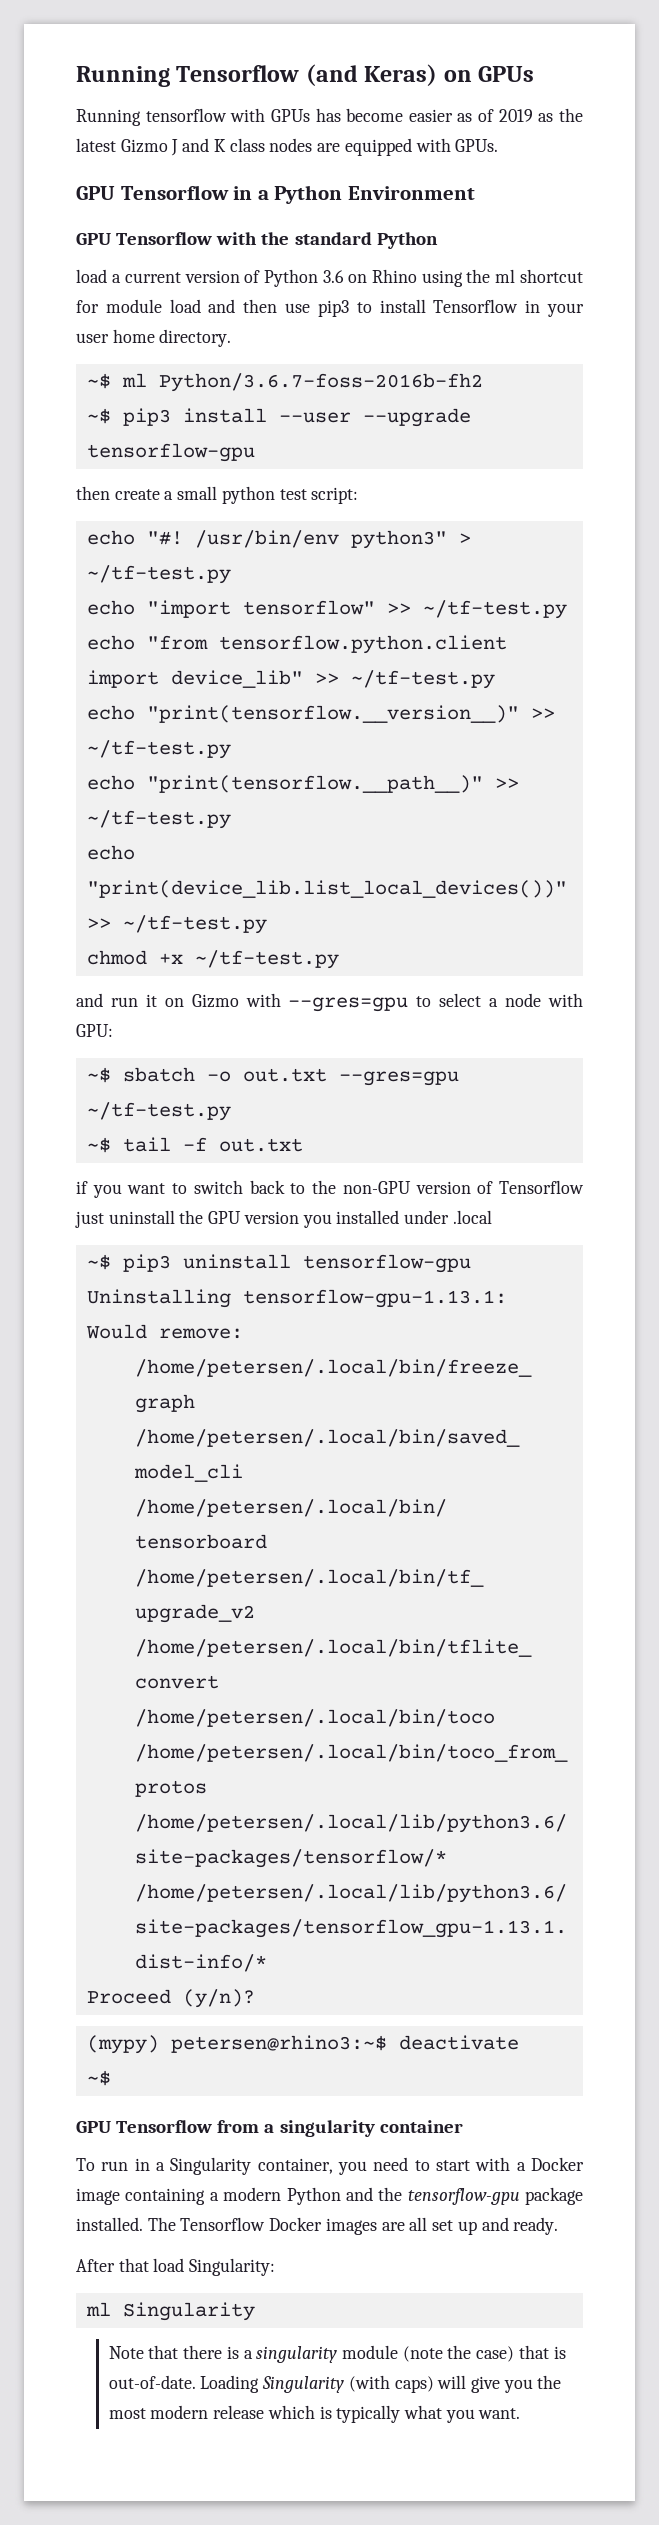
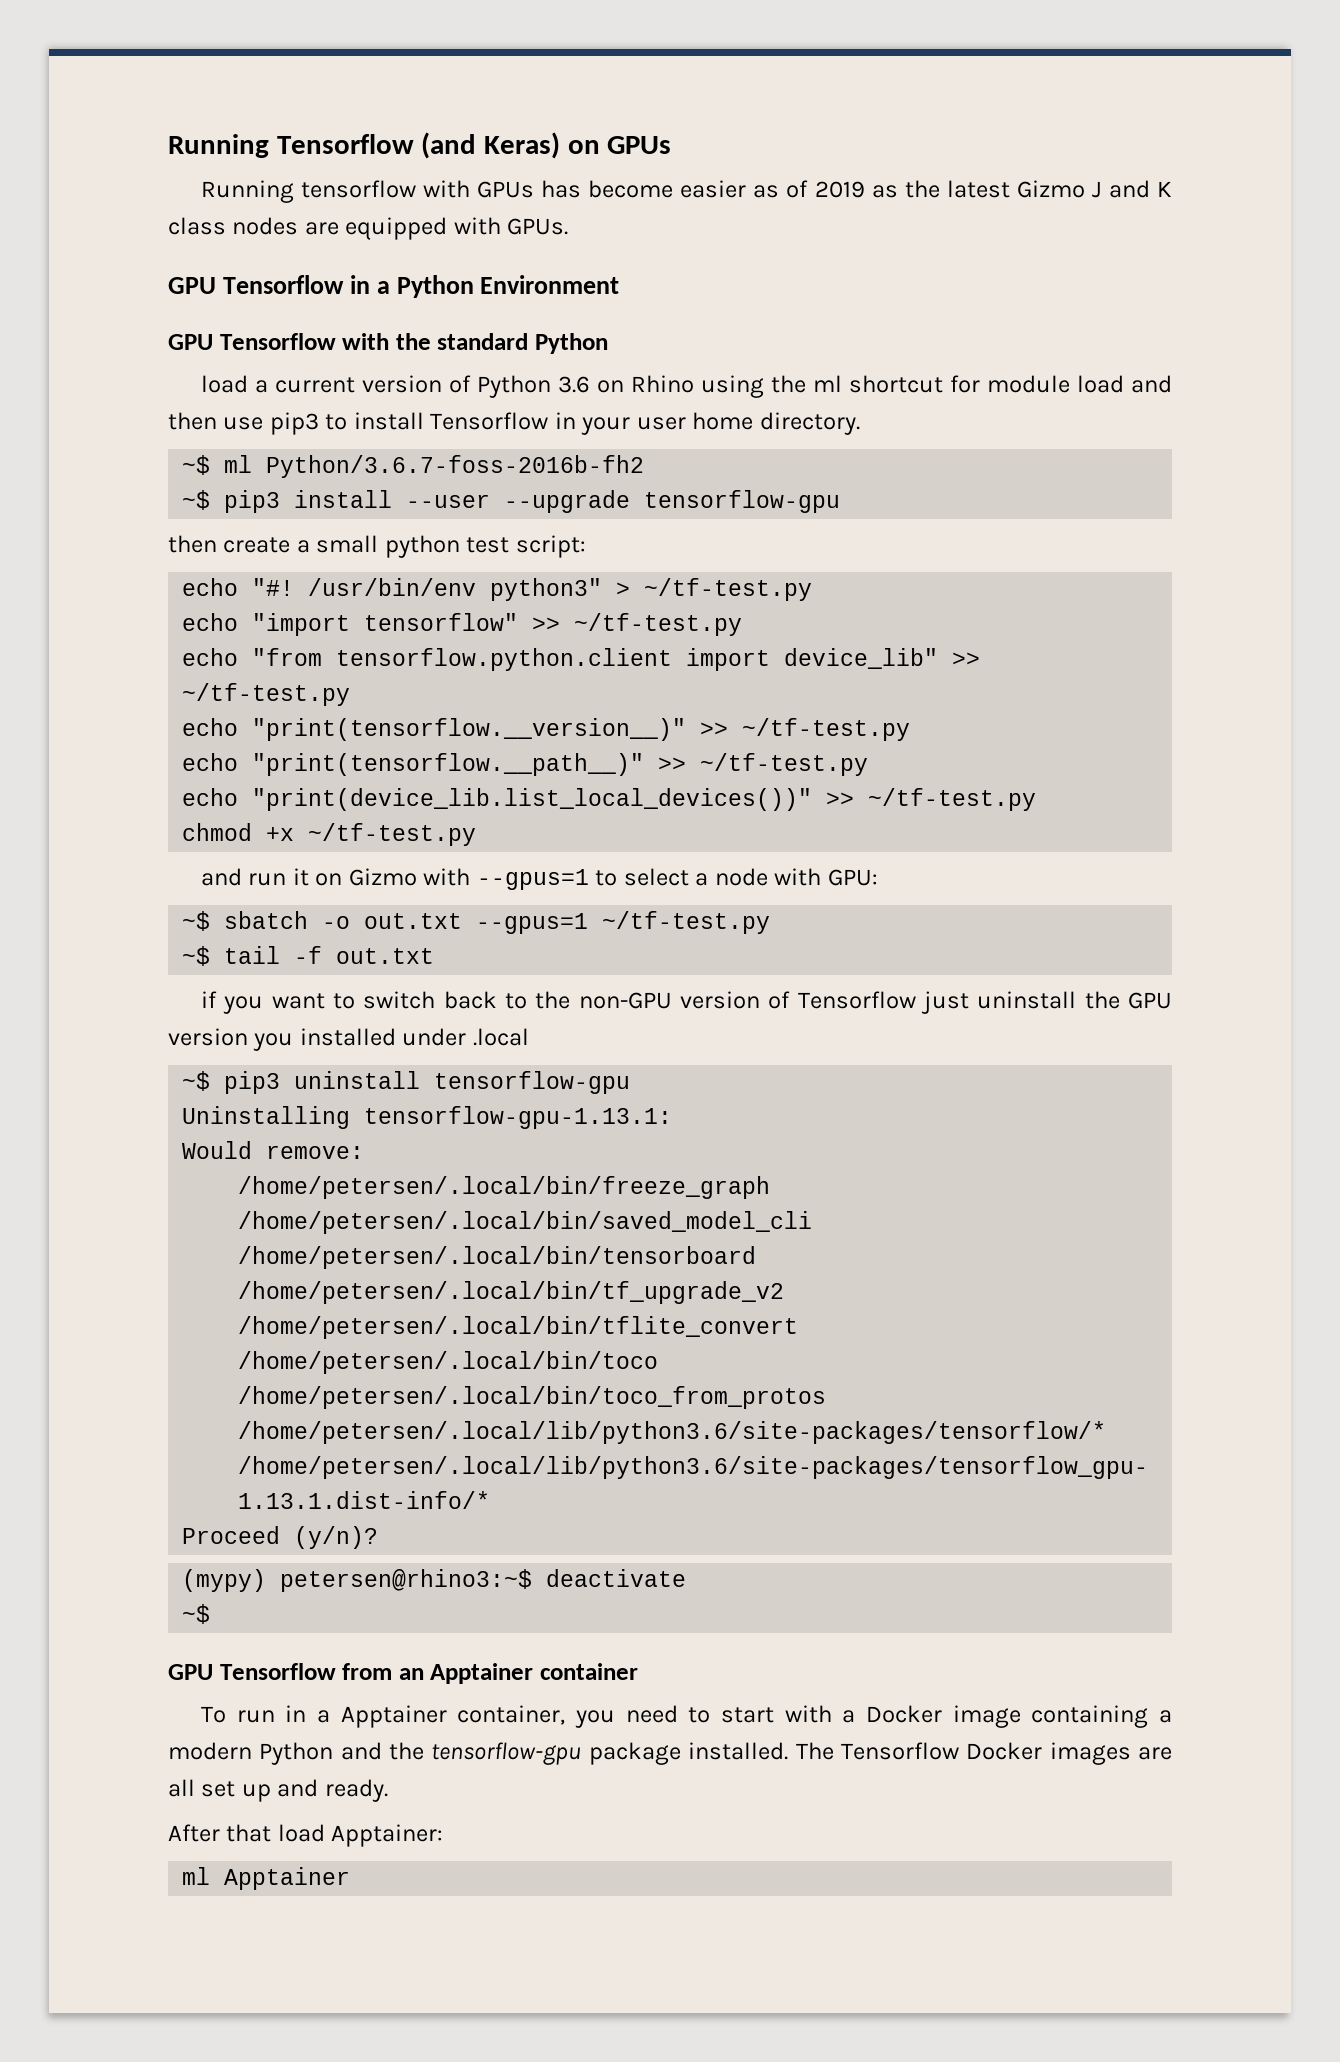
[288,997,409,1012] --gres=gpu -> [476,869,589,890] --gpus=1
[338,1071,459,1086] --gres=gpu -> [476,913,589,934] --gpus=1
[264,2120,375,2137] a singularity -> [398,1663,534,1684] an Apptainer
[170,2157,252,2175] Singularity -> [340,1705,447,1728] Apptainer
[189,2258,276,2276] [85,2302,255,2321] [108,2345,566,2363] [108,2375,562,2393] [108,2405,521,2423] Singularity: // ml Singularity // Note that there is a singularity module (note the case) that is out-of-date. Loading Singularity (with caps) will give you the most modern release which is typically what you want. -> [331,1824,444,1847] [182,1867,351,1890] Apptainer: // ml Apptainer

